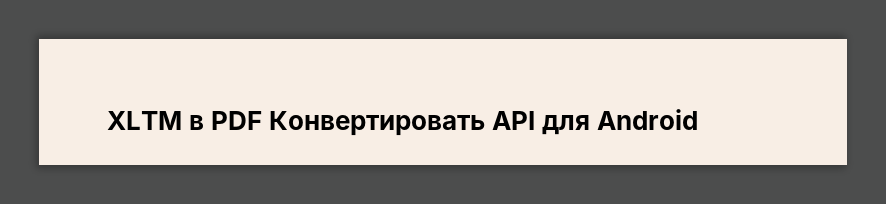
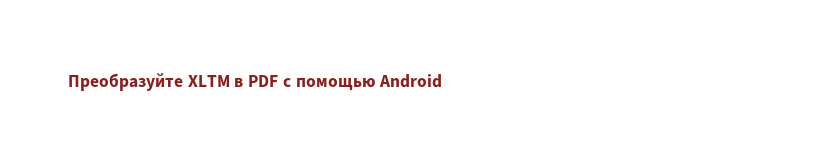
(107, 120) none -> [68,73,183,91] Преобразуйте
[269,111,591,136] Конвертировать API для -> [282,78,376,91] с помощью

